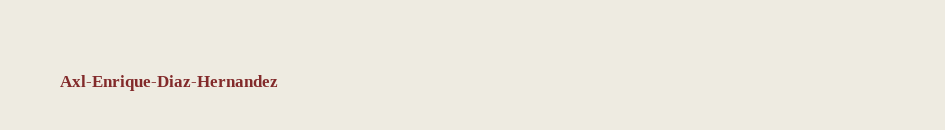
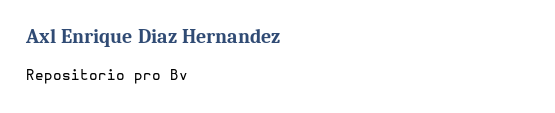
[60,75,278,91] Axl-Enrique-Diaz-Hernandez -> [25,28,280,47] [26,69,188,84] Axl Enrique Diaz Hernandez // Repositorio pro Bv

